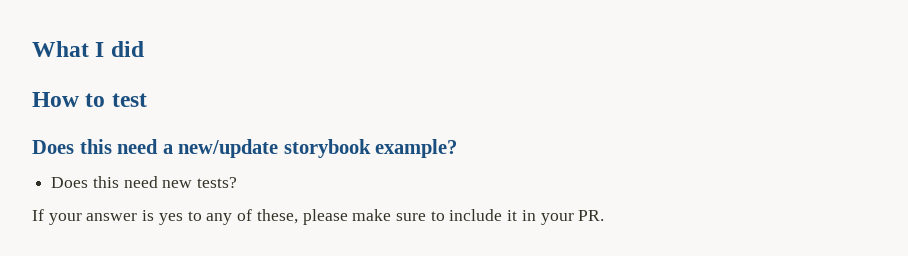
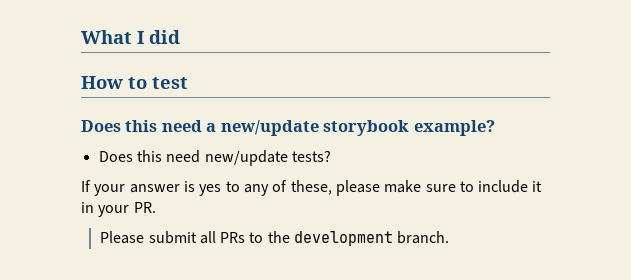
[162,180,193,188] new -> [204,150,288,166] new/update
(605, 215) none -> [100,231,450,246] // Please submit all PRs to the development branch.

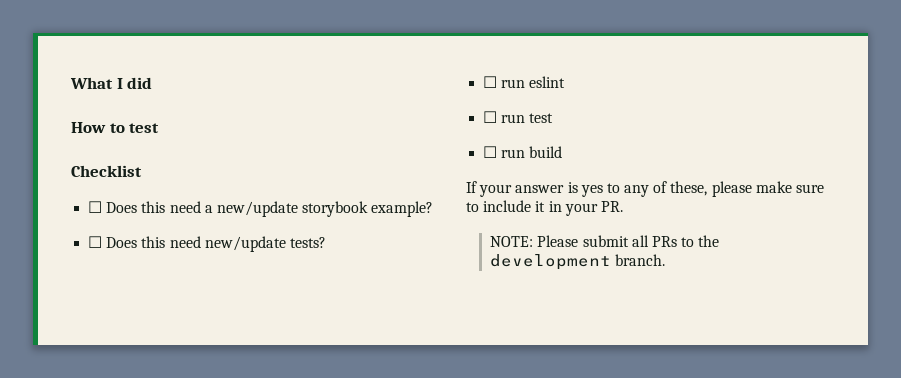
(188, 83) none -> [71,165,142,177] [88,201,103,213] Checklist // ☐
(495, 128) none -> [88,236,103,248] ☐
(331, 156) none -> [483,76,566,88] [483,111,554,123] [483,146,563,158] // ☐ run eslint // ☐ run test // ☐ run build
(156, 207) none -> [490,236,534,247] NOTE:

